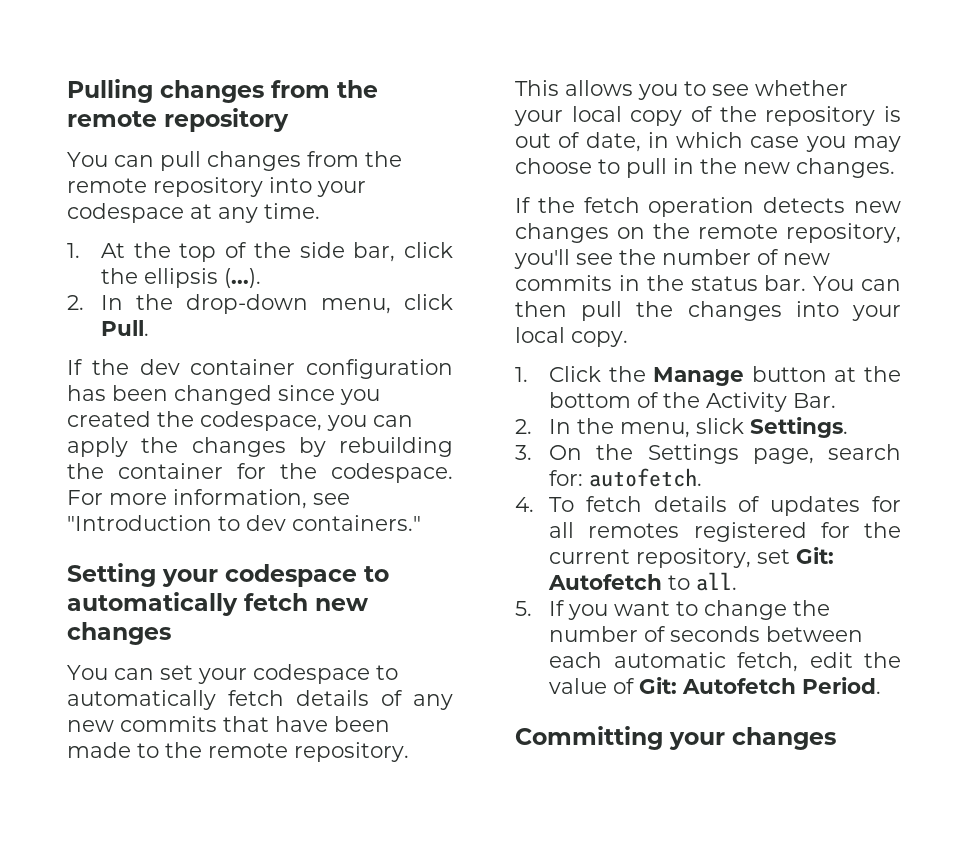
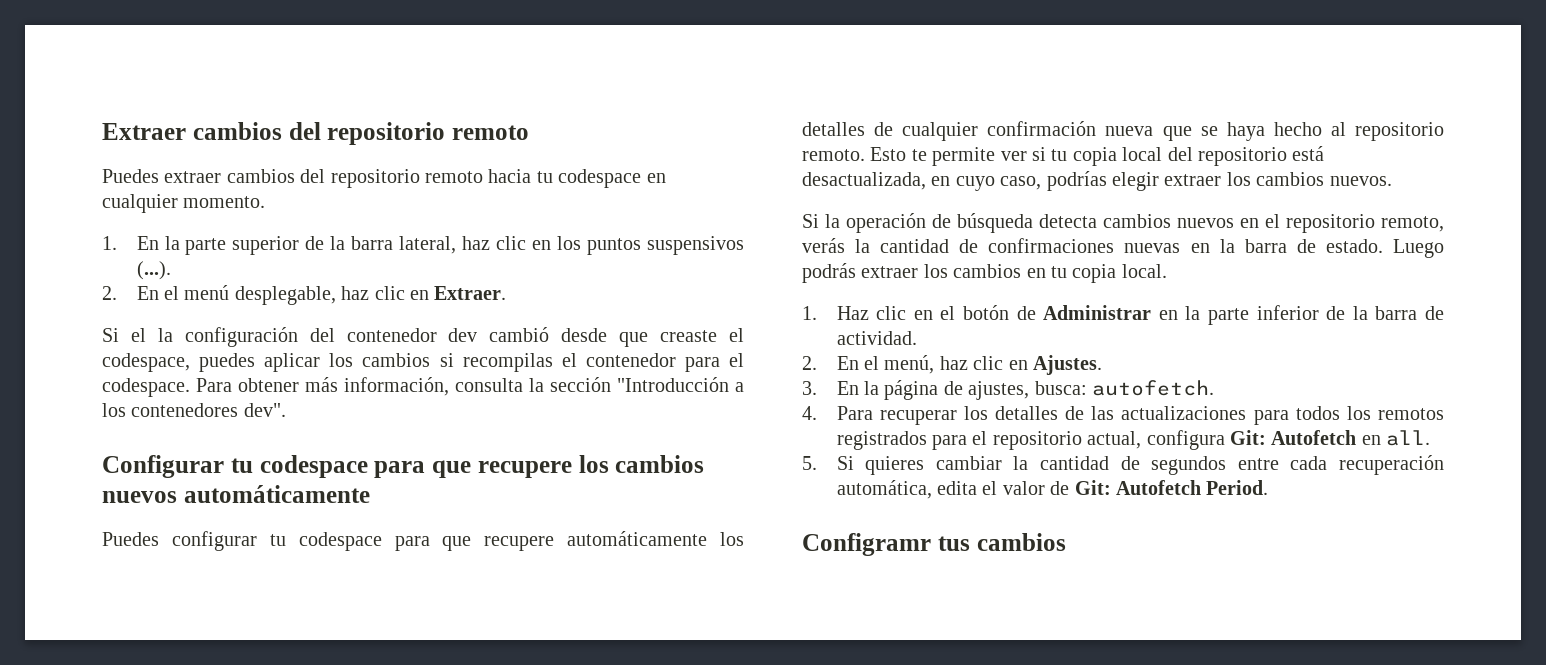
[67,79,378,103] [67,108,289,132] [67,151,402,171] [67,177,366,197] [67,203,320,223] [67,242,453,262] [101,268,262,288] [67,294,454,314] [101,320,150,336] [67,359,453,379] [67,385,380,405] [67,411,413,431] [67,437,453,457] [67,463,453,483] [67,489,350,509] [67,515,421,531] [67,563,389,587] [67,592,368,616] [67,622,171,645] [67,664,398,684] [67,690,453,710] [67,716,390,732] [67,742,409,762] [515,80,848,100] [514,106,901,126] [515,132,901,152] [515,158,895,178] [515,197,901,217] [515,223,901,243] [514,249,830,269] [515,275,901,291] [515,301,901,321] [515,327,628,347] [515,366,901,386] [549,392,837,412] [515,417,849,438] [515,444,901,464] [549,468,703,487] [515,496,901,516] [549,522,901,542] [549,547,835,568] [548,574,691,590] Pulling changes from the remote repository // You can pull changes from the remote repository into your codespace at any time. // 1. At the top of the side bar, click the ellipsis (...). // 2. In the drop-down menu, click Pull. // If the dev container configuration has been changed since you created the codespace, you can apply the changes by rebuilding the container for the codespace. For more information, see "Introduction to dev containers." // Setting your codespace to automatically fetch new changes // You can set your codespace to automatically fetch details of any new commits that have been made to the remote repository. This allows you to see whether your local copy of the repository is out of date, in which case you may choose to pull in the new changes. // If the fetch operation detects new changes on the remote repository, you'll see the number of new commits in the status bar. You can then pull the changes into your local copy. // 1. Click the Manage button at the bottom of the Activity Bar. // 2. In the menu, slick Settings. // 3. On the Settings page, search for: autofetch. // 4. To fetch details of updates for all remotes registered for the current repository, set Git: Autofetch to -> [102,122,529,145] [102,169,666,188] [102,194,266,213] [102,236,745,255] [136,261,171,280] [102,285,507,305] [102,327,744,347] [102,353,745,372] [102,377,744,397] [102,403,286,417] [102,455,705,478] [102,485,370,503] [102,531,744,551] [802,121,1444,141] [802,146,1325,166] [802,171,1392,191] [802,213,1444,233] [802,238,1445,258] [802,263,1167,283] [802,305,1445,325] [836,331,917,345] [802,355,1102,375] [802,380,1214,400] [802,406,1444,425] [836,430,1381,450] Extraer cambios del repositorio remoto // Puedes extraer cambios del repositorio remoto hacia tu codespace en cualquier momento. // 1. En la parte superior de la barra lateral, haz clic en los puntos suspensivos (...). // 2. En el menú desplegable, haz clic en Extraer. // Si el la configuración del contenedor dev cambió desde que creaste el codespace, puedes aplicar los cambios si recompilas el contenedor para el codespace. Para obtener más información, consulta la sección "Introducción a los contenedores dev". // Configurar tu codespace para que recupere los cambios nuevos automáticamente // Puedes configurar tu codespace para que recupere automáticamente los detalles de cualquier confirmación nueva que se haya hecho al repositorio remoto. Esto te permite ver si tu copia local del repositorio está desactualizada, en cuyo caso, podrías elegir extraer los cambios nuevos. // Si la operación de búsqueda detecta cambios nuevos en el repositorio remoto, verás la cantidad de confirmaciones nuevas en la barra de estado. Luego podrás extraer los cambios en tu copia local. // 1. Haz clic en el botón de Administrar en la parte inferior de la barra de actividad. // 2. En el menú, haz clic en Ajustes. // 3. En la página de ajustes, busca: autofetch. // 4. Para recuperar los detalles de las actualizaciones para todos los remotos registrados para el repositorio actual, configura Git: Autofetch en
[549,600,831,620] [549,626,864,642] [549,652,901,672] [549,678,636,694] If you want to change the number of seconds between each automatic fetch, edit the value of -> [836,455,1444,475] [836,480,1070,499] Si quieres cambiar la cantidad de segundos entre cada recuperación automática, edita el valor de
[515,726,836,750] Committing your changes -> [802,533,1066,556] Configramr tus cambios

